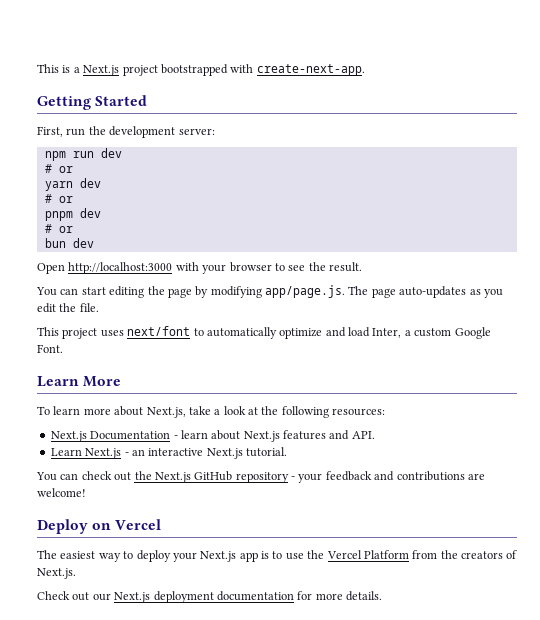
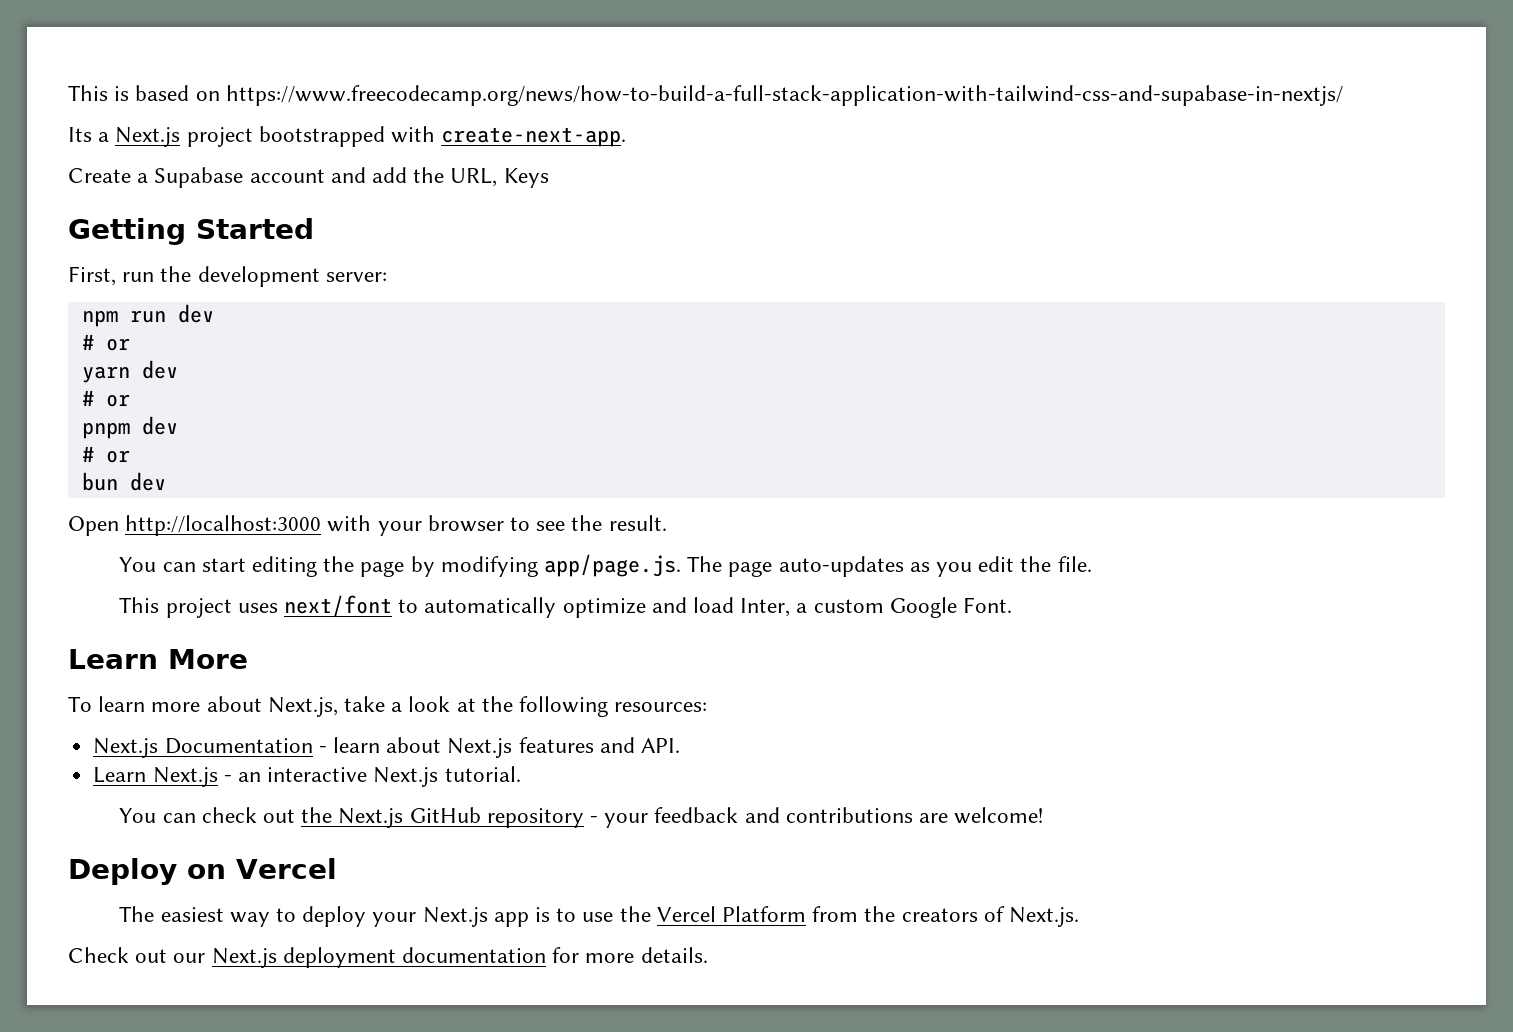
(71, 69) none -> [135,85,1343,106] [68,127,92,142] based on https://www.freecodecamp.org/news/how-to-build-a-full-stack-application-with-tailwind-css-and-supabase-in-nextjs/ // Its
(365, 70) none -> [68,167,549,188] // Create a Supabase account and add the URL, Keys

